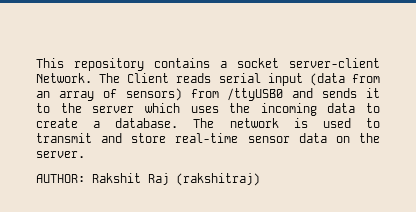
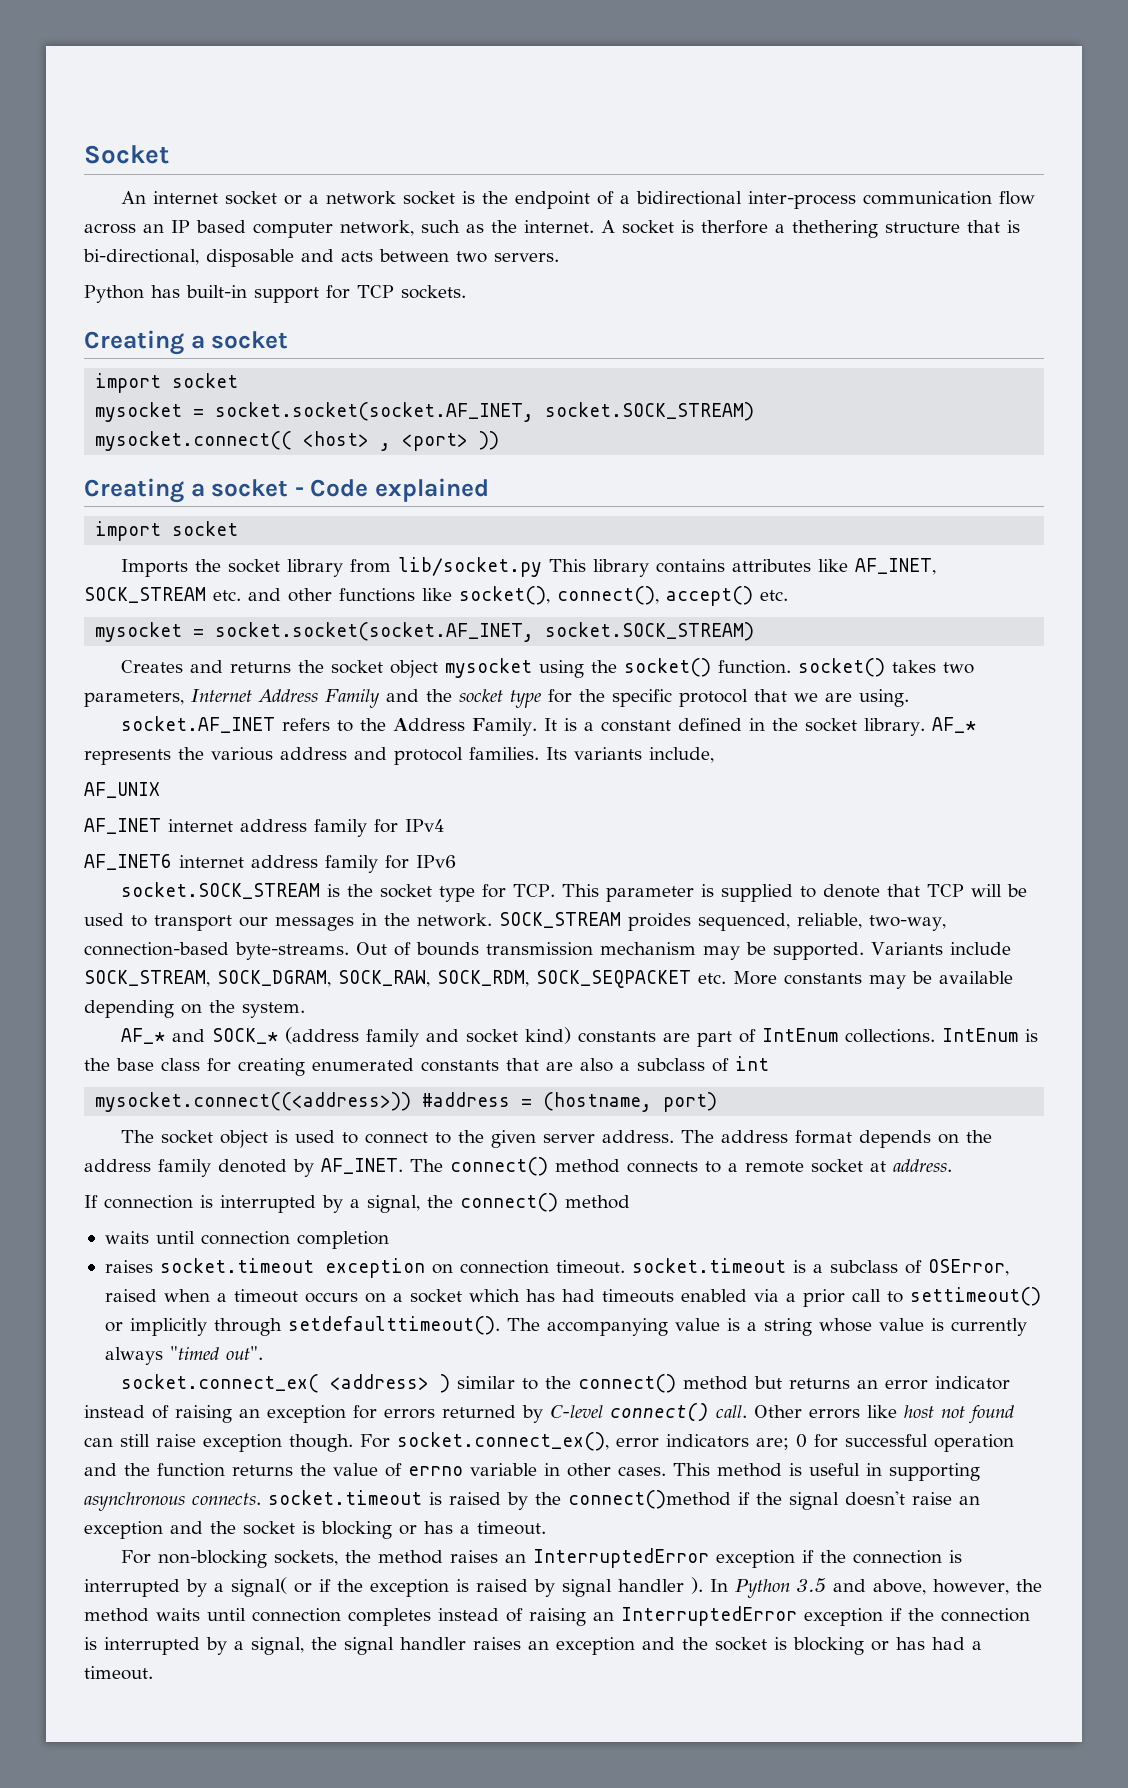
[36,58,380,71] [36,73,380,86] [36,88,380,101] [36,103,380,116] [36,118,381,128] [36,133,381,143] [36,151,85,158] [36,173,260,186] This repository contains a socket server-client Network. The Client reads serial input (data from an array of sensors) from /ttyUSB0 and sends it to the server which uses the incoming data to create a database. The network is used to transmit and store real-time sensor data on the server. // AUTHOR: Rakshit Raj (rakshitraj) -> [84,145,169,164] [120,191,1035,209] [84,220,1020,238] [83,249,559,267] [84,285,466,303] [84,330,289,355] [95,373,239,393] [95,402,755,422] [95,431,500,451] [84,478,490,503] [95,521,239,541] [120,557,936,577] [84,586,788,606] [95,622,755,642] [120,658,974,678] [84,689,909,708] [120,716,976,736] [84,747,714,765] [84,782,160,798] [84,818,444,837] [84,854,456,873] [120,882,1027,902] [84,912,946,931] [84,942,1011,960] [84,970,1013,989] [84,1000,305,1018] [120,1027,1038,1047] [84,1056,769,1076] [95,1092,718,1112] [120,1130,992,1148] [84,1157,952,1177] [84,1193,630,1213] [104,1231,389,1249] [104,1258,1009,1278] [104,1287,1041,1307] [104,1316,1027,1336] [104,1346,263,1365] [120,1374,1010,1393] [84,1403,1014,1424] [84,1432,1014,1452] [84,1463,980,1481] [84,1490,980,1511] [84,1521,546,1539] [120,1548,962,1568] [84,1577,1042,1598] [84,1606,1030,1626] [84,1637,982,1655] [84,1666,153,1680] Socket // An internet socket or a network socket is the endpoint of a bidirectional inter-process communication flow across an IP based computer network, such as the internet. A socket is therfore a thethering structure that is bi-directional, disposable and acts between two servers. // Python has built-in support for TCP sockets. // Creating a socket // import socket // mysocket = socket.socket(socket.AF_INET, socket.SOCK_STREAM) // mysocket.connect(( <host> , <port> )) // Creating a socket - Code explained // import socket // Imports the socket library from lib/socket.py This library contains attributes like AF_INET, SOCK_STREAM etc. and other functions like socket(), connect(), accept() etc. // mysocket = socket.socket(socket.AF_INET, socket.SOCK_STREAM) // Creates and returns the socket object mysocket using the socket() function. socket() takes two parameters, Internet Address Family and the socket type for the specific protocol that we are using. // socket.AF_INET refers to the Address Family. It is a constant defined in the socket library. AF_* represents the various address and protocol families. Its variants include, // AF_UNIX // AF_INET internet address family for IPv4 // AF_INET6 internet address family for IPv6 // socket.SOCK_STREAM is the socket type for TCP. This parameter is supplied to denote that TCP will be used to transport our messages in the network. SOCK_STREAM proides sequenced, reliable, two-way, connection-based byte-streams. Out of bounds transmission mechanism may be supported. Variants include SOCK_STREAM, SOCK_DGRAM, SOCK_RAW, SOCK_RDM, SOCK_SEQPACKET etc. More constants may be available depending on the system. // AF_* and SOCK_* (address family and socket kind) constants are part of IntEnum collections. IntEnum is the base class for creating enumerated constants that are also a subclass of int // mysocket.connect((<address>)) #address = (hostname, port) // The socket object is used to connect to the given server address. The address format depends on the address family denoted by AF_INET. The connect() method connects to a remote socket at address. // If connection is interrupted by a signal, the connect() method // waits until connection completion // raises socket.timeout exception on connection timeout. socket.timeout is a subclass of OSError, raised when a timeout occurs on a socket which has had timeouts enabled via a prior call to settimeout() or implicitly through setdefaulttimeout(). The accompanying value is a string whose value is currently always "timed out". // socket.connect_ex( <address> ) similar to the connect() method but returns an error indicator instead of raising an exception for errors returned by C-level connect() call. Other errors like host not found can still raise exception though. For socket.connect_ex(), error indicators are; 0 for successful operation and the function returns the value of errno variable in other cases. This method is useful in supporting asynchronous connects. socket.timeout is raised by the connect()method if the signal doesn't raise an exception and the socket is blocking or has a timeout. // For non-blocking sockets, the method raises an InterruptedError exception if the connection is interrupted by a signal( or if the exception is raised by signal handler ). In Python 3.5 and above, however, the method waits until connection completes instead of raising an InterruptedError exception if the connection is interrupted by a signal, the signal handler raises an exception and the socket is blocking or has had a timeout.

